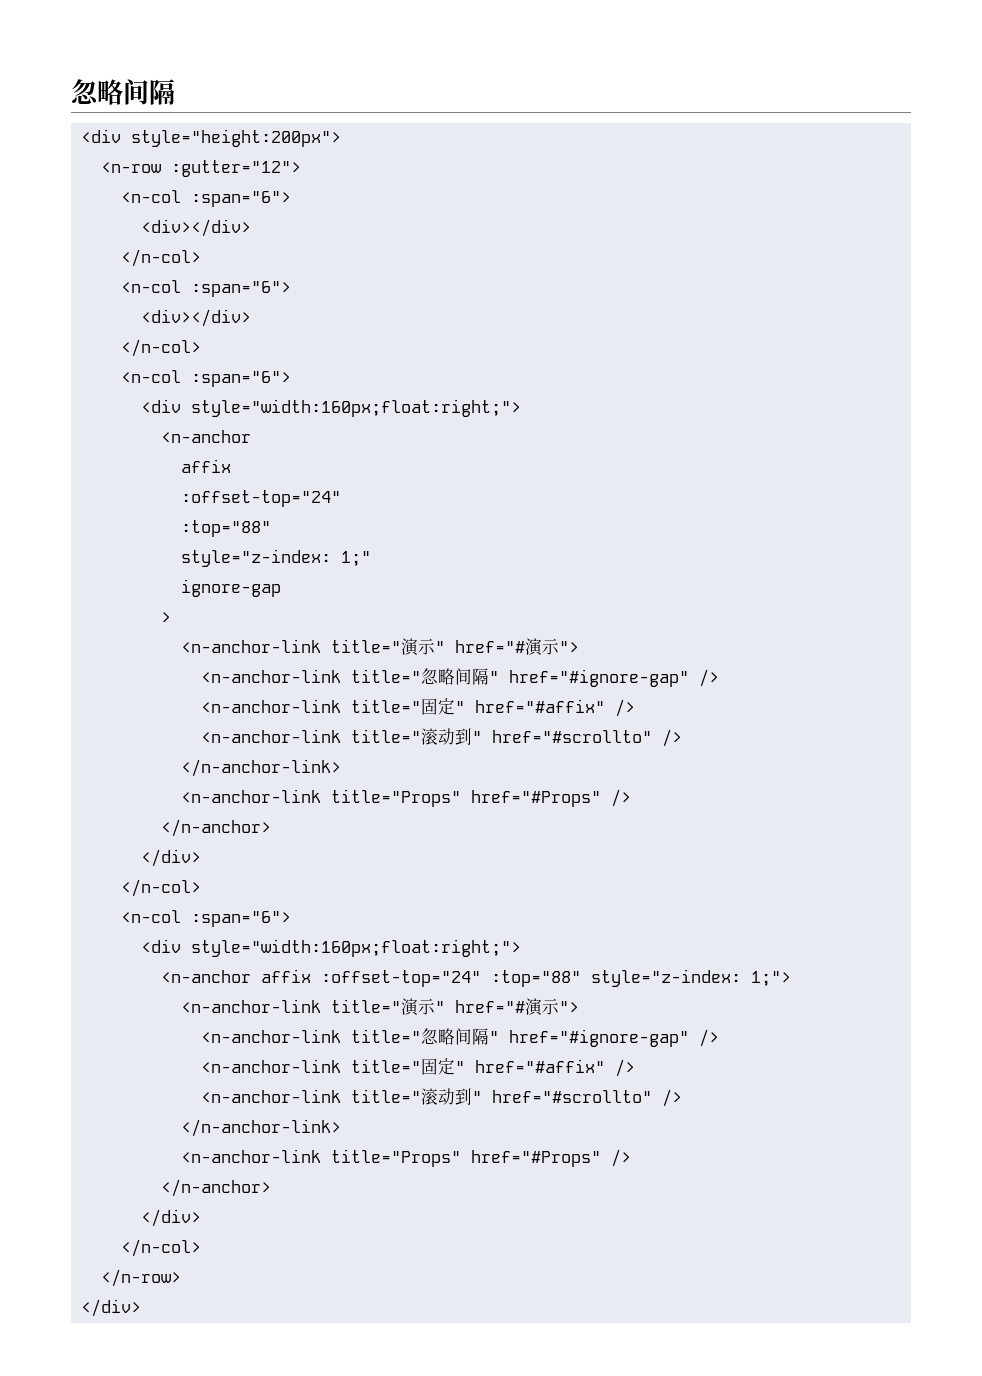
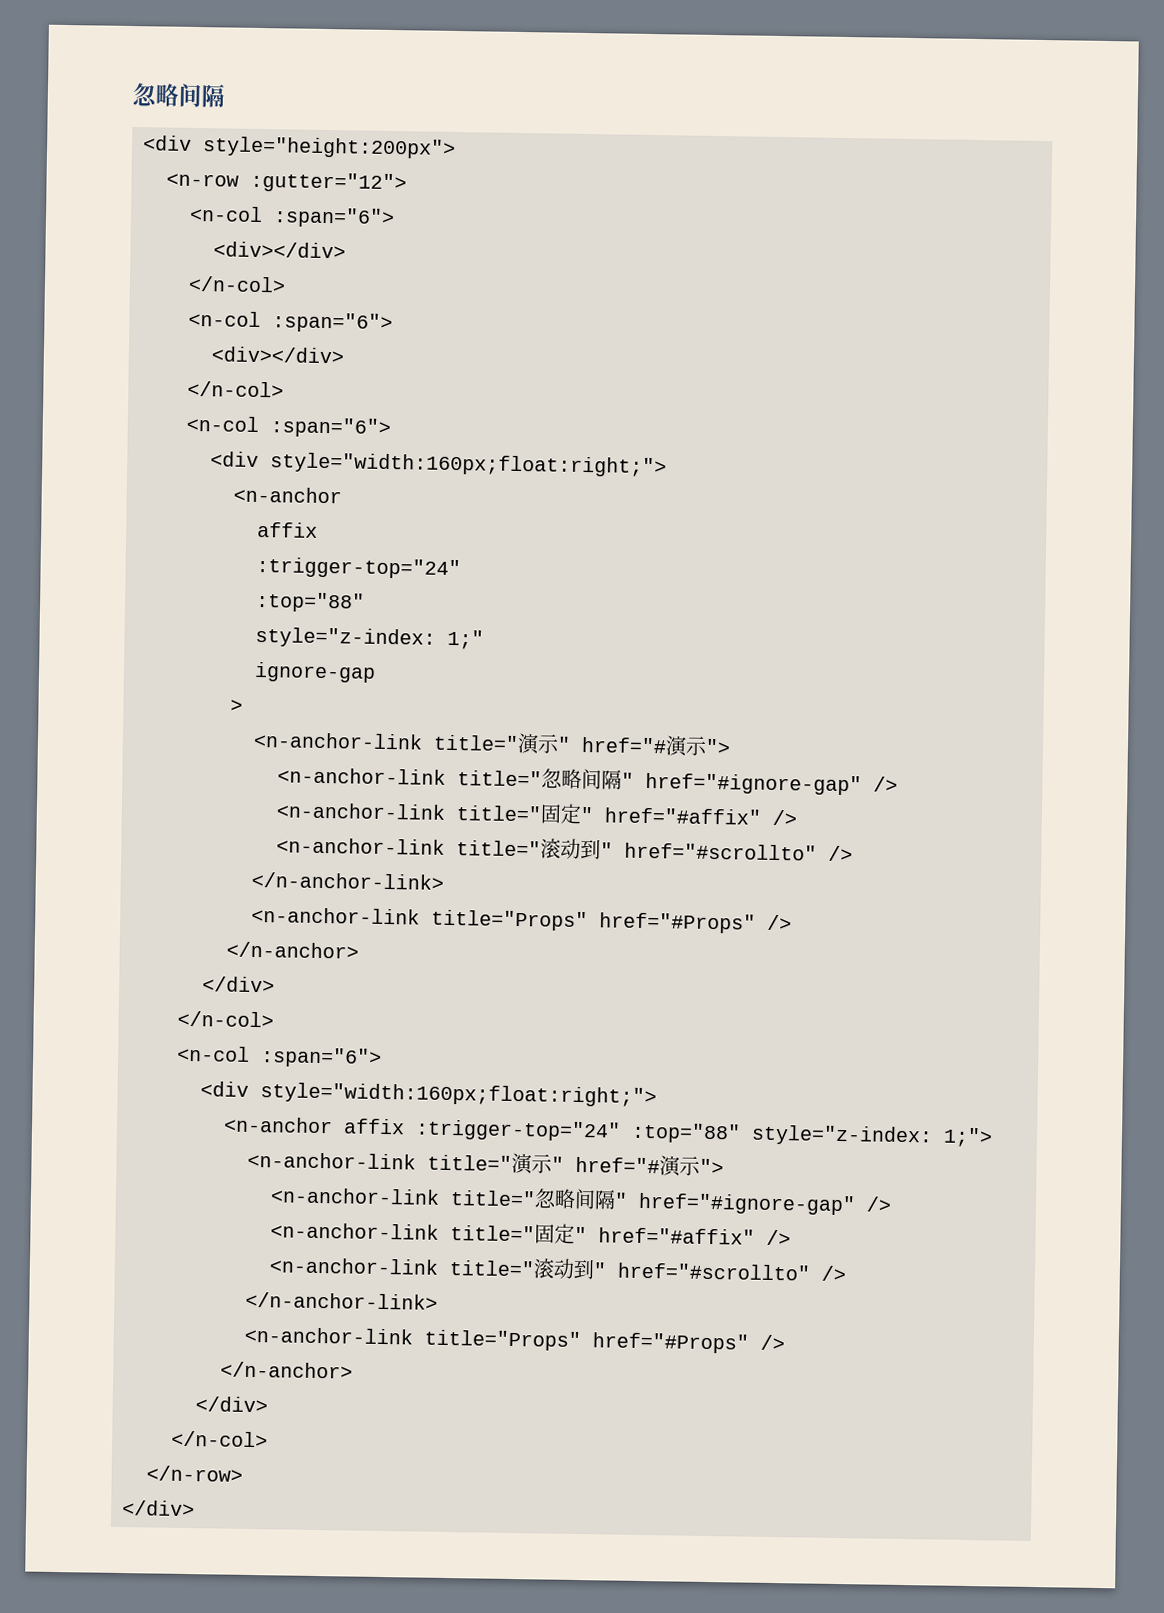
[181,490,342,507] :offset-top="24" -> [255,556,461,580] :trigger-top="24"
[321,970,482,987] :offset-top="24" -> [414,1119,621,1142] :trigger-top="24"

